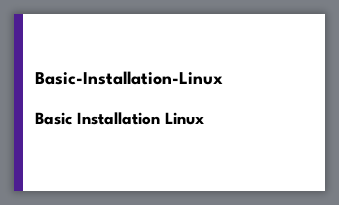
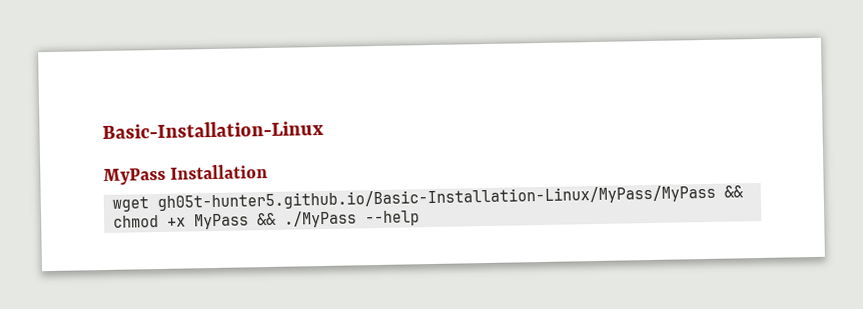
[35,112,72,125] Basic -> [103,167,166,186] MyPass
[165,112,204,125] Linux -> [112,184,744,212] [113,210,420,230] // wget gh05t-hunter5.github.io/Basic-Installation-Linux/MyPass/MyPass && chmod +x MyPass && ./MyPass --help

